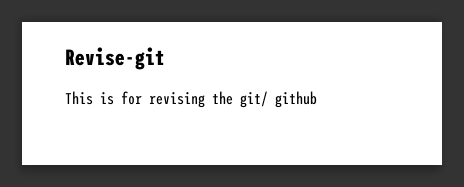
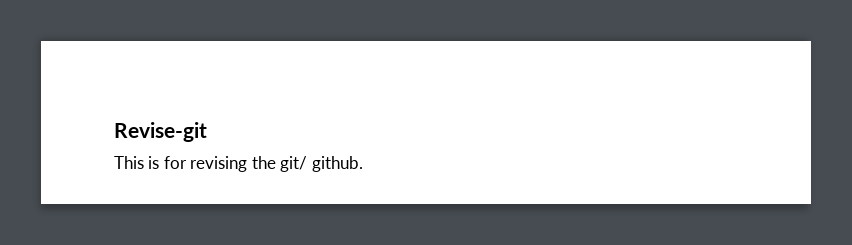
[275,91,317,108] github -> [311,156,363,172] github.

